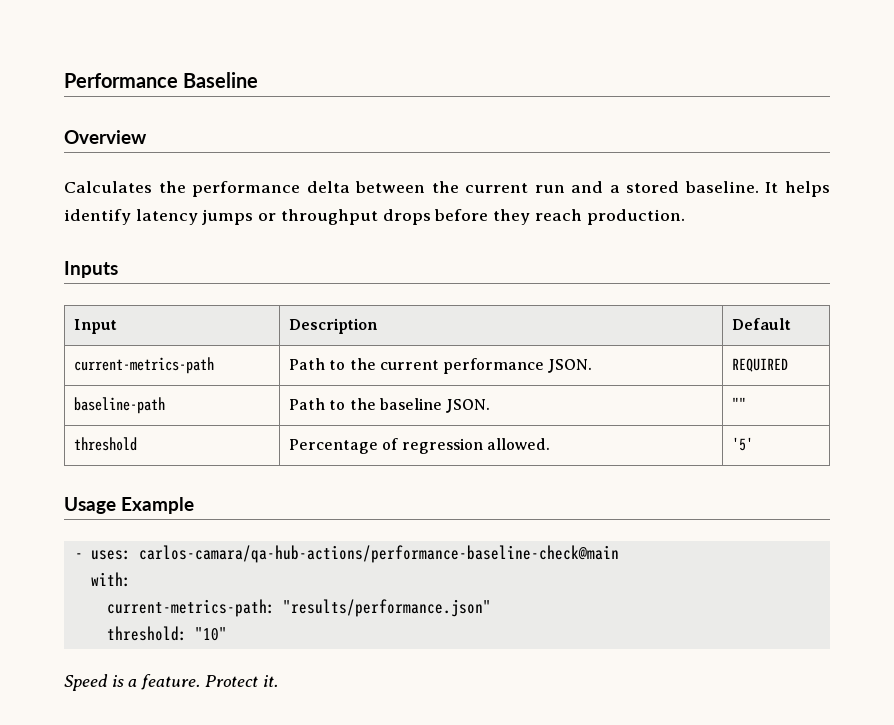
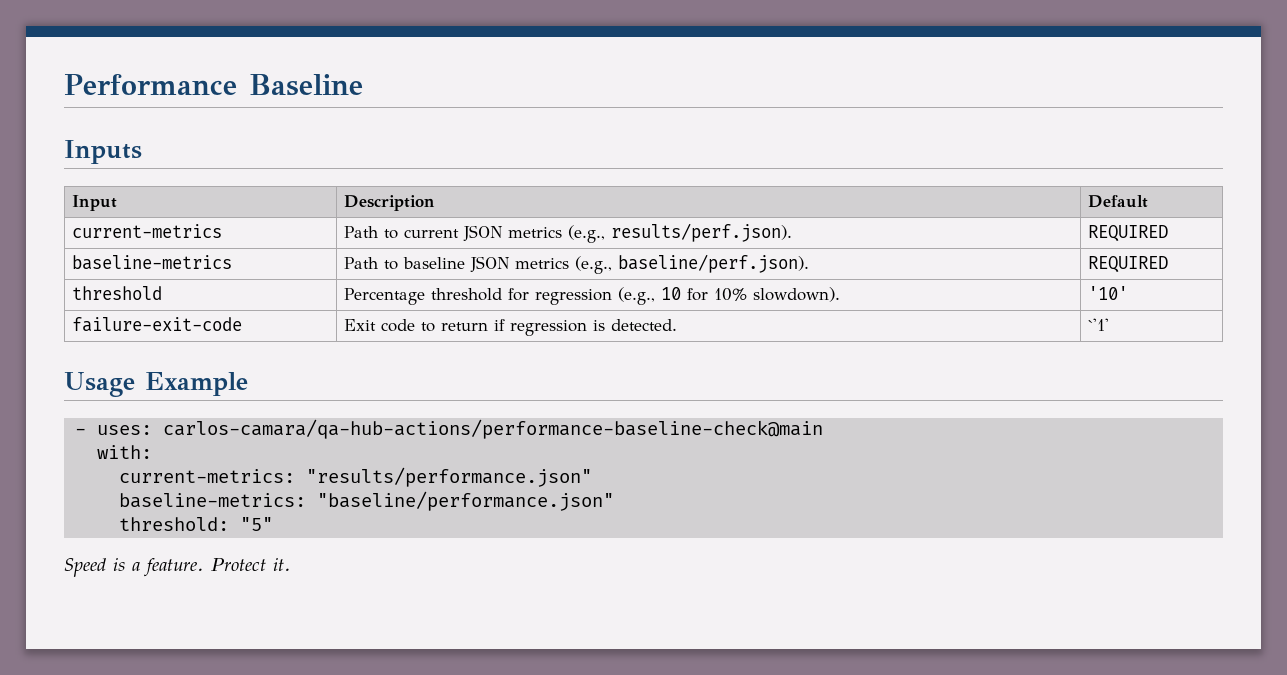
[64,130,147,144] [64,181,831,197] [64,209,685,225] // Overview // Calculates the performance delta between the current run and a stored baseline. It helps identify latency jumps or throughput drops before they reach production. -> (363, 85) none
[73,357,214,374] [288,358,593,374] [731,358,788,372] [73,397,165,414] [288,398,491,413] [731,397,746,410] [73,437,137,451] [288,438,550,454] [731,437,753,451] current-metrics-path | Path to the current performance JSON. | REQUIRED // baseline-path | Path to the baseline JSON. | "" // threshold | Percentage of regression allowed. | '5' -> [72,224,223,238] [344,223,793,243] [1088,225,1169,242] [72,255,233,270] [344,254,810,274] [1088,256,1169,273] [72,286,163,300] [344,287,841,305] [1088,286,1129,300] [72,317,243,332] [344,319,678,336] [1088,318,1110,331] current-metrics | Path to current JSON metrics (e.g., results/perf.json). | REQUIRED // baseline-metrics | Path to baseline JSON metrics (e.g., baseline/perf.json). | REQUIRED // threshold | Percentage threshold for regression (e.g., 10 for 10% slowdown). | '10' // failure-exit-code | Exit code to return if regression is detected. | `'1'
[106,599,275,617] current-metrics-path: -> [119,469,296,483] current-metrics:
(491, 608) none -> [119,491,615,511] // baseline-metrics: "baseline/performance.json"
[194,627,227,641] "10" -> [240,517,274,531] "5"

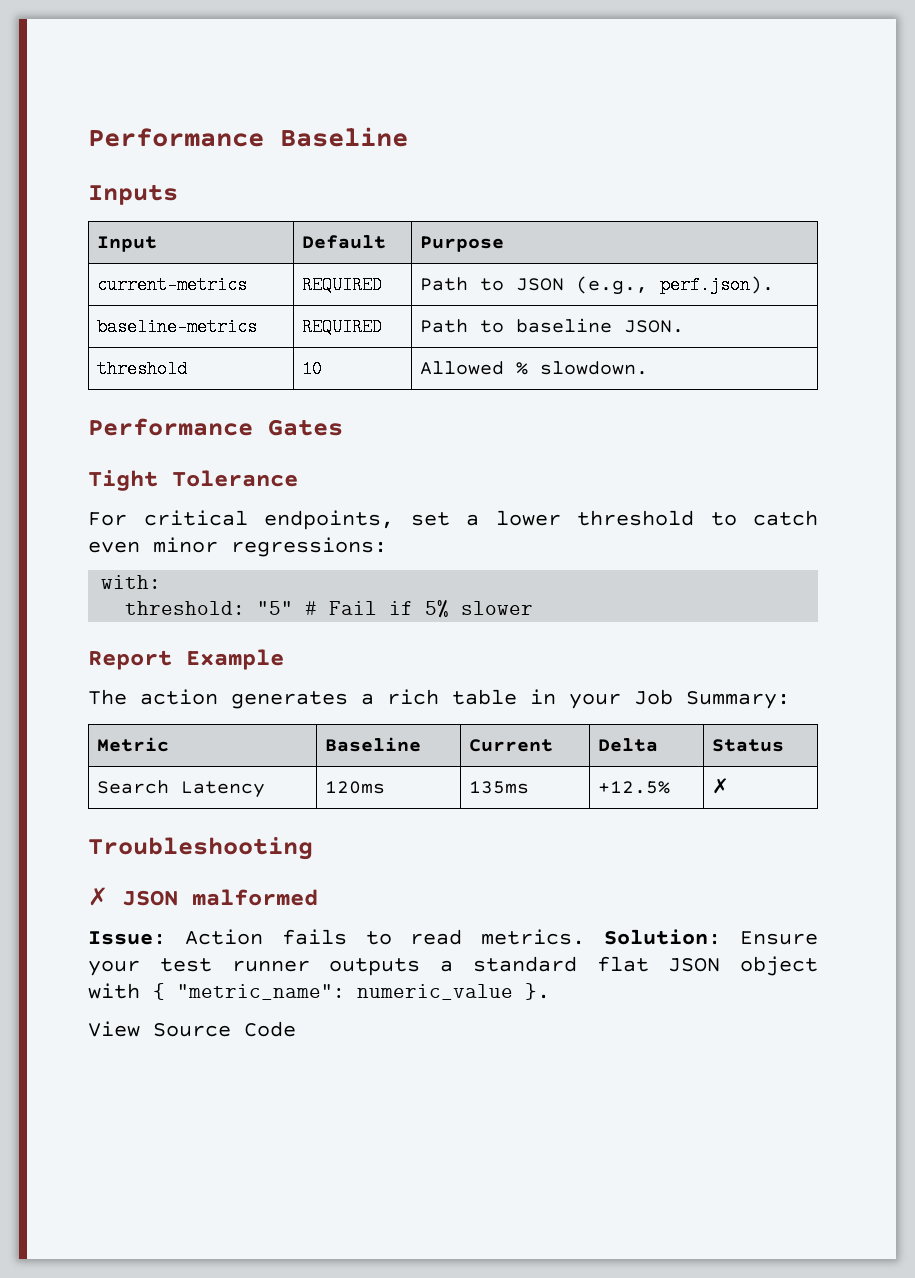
[344,195,436,211] [1088,195,1149,208] Description | Default -> [301,235,386,249] [419,236,504,252] Default | Purpose
[344,223,793,243] [1088,225,1169,242] [72,255,233,270] | Path to current JSON metrics (e.g., results/perf.json). | REQUIRED // baseline-metrics -> [301,276,382,294] [419,276,774,295] [96,318,257,336] [301,318,382,336] | REQUIRED | Path to JSON (e.g., perf.json). // baseline-metrics | REQUIRED
[470,254,810,274] [1088,256,1169,273] [72,286,163,300] [344,287,841,305] [1088,286,1129,300] [72,317,243,332] [344,319,678,336] [1088,318,1110,331] [64,372,248,397] [75,419,824,439] [97,445,153,459] [119,467,593,487] [119,491,615,511] [119,517,274,531] [64,558,291,577] JSON metrics (e.g., baseline/perf.json). | REQUIRED // threshold | Percentage threshold for regression (e.g., 10 for 10% slowdown). | '10' // failure-exit-code | Exit code to return if regression is detected. | `'1' // Usage Example // - uses: carlos-camara/qa-hub-actions/performance-baseline-check@main // with: // current-metrics: "results/performance.json" // baseline-metrics: "baseline/performance.json" // threshold: "5" // Speed is a feature. Protect it. -> [623,320,684,333] [96,360,187,378] [301,360,322,378] [419,361,648,375] [88,418,343,436] [88,470,298,491] [88,510,818,530] [88,537,387,557] [101,575,162,589] [125,600,534,618] [88,649,284,670] [88,689,790,709] [96,737,169,752] [324,737,421,752] [468,739,553,752] [597,738,658,752] [711,739,784,752] [96,780,265,798] [324,781,385,794] [468,781,529,794] [597,781,670,794] [711,778,729,794] [88,837,313,860] [88,887,318,906] [88,929,818,945] [88,956,818,976] [88,983,550,1000] [88,1021,296,1037] JSON. // threshold | 10 | Allowed % slowdown. // Performance Gates // Tight Tolerance // For critical endpoints, set a lower threshold to catch even minor regressions: // with: // threshold: "5" # Fail if 5% slower // Report Example // The action generates a rich table in your Job Summary: // Metric | Baseline | Current | Delta | Status // Search Latency | 120ms | 135ms | +12.5% | ✗ // Troubleshooting // ✗ JSON malformed // Issue: Action fails to read metrics. Solution: Ensure your test runner outputs a standard flat JSON object with { "metric_name": numeric_value }. // View Source Code

